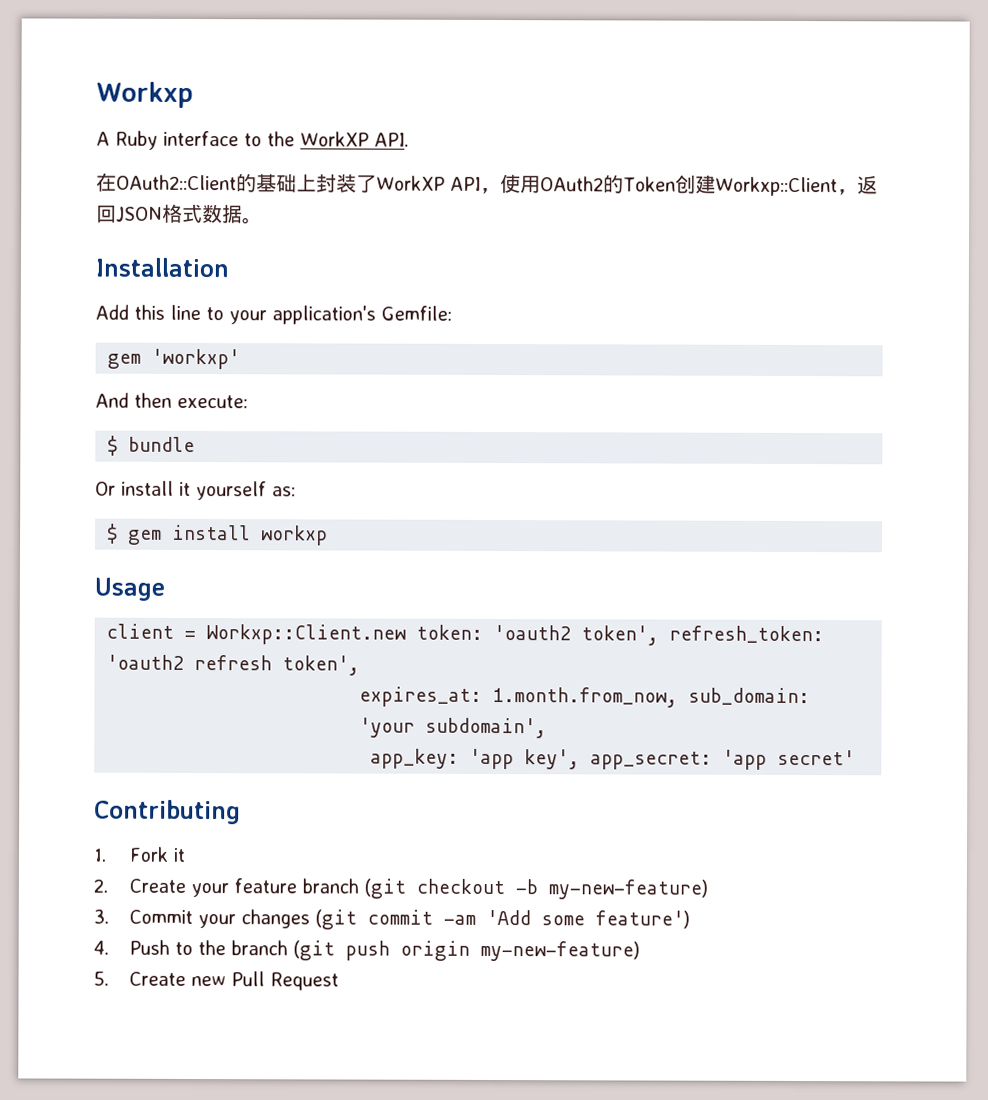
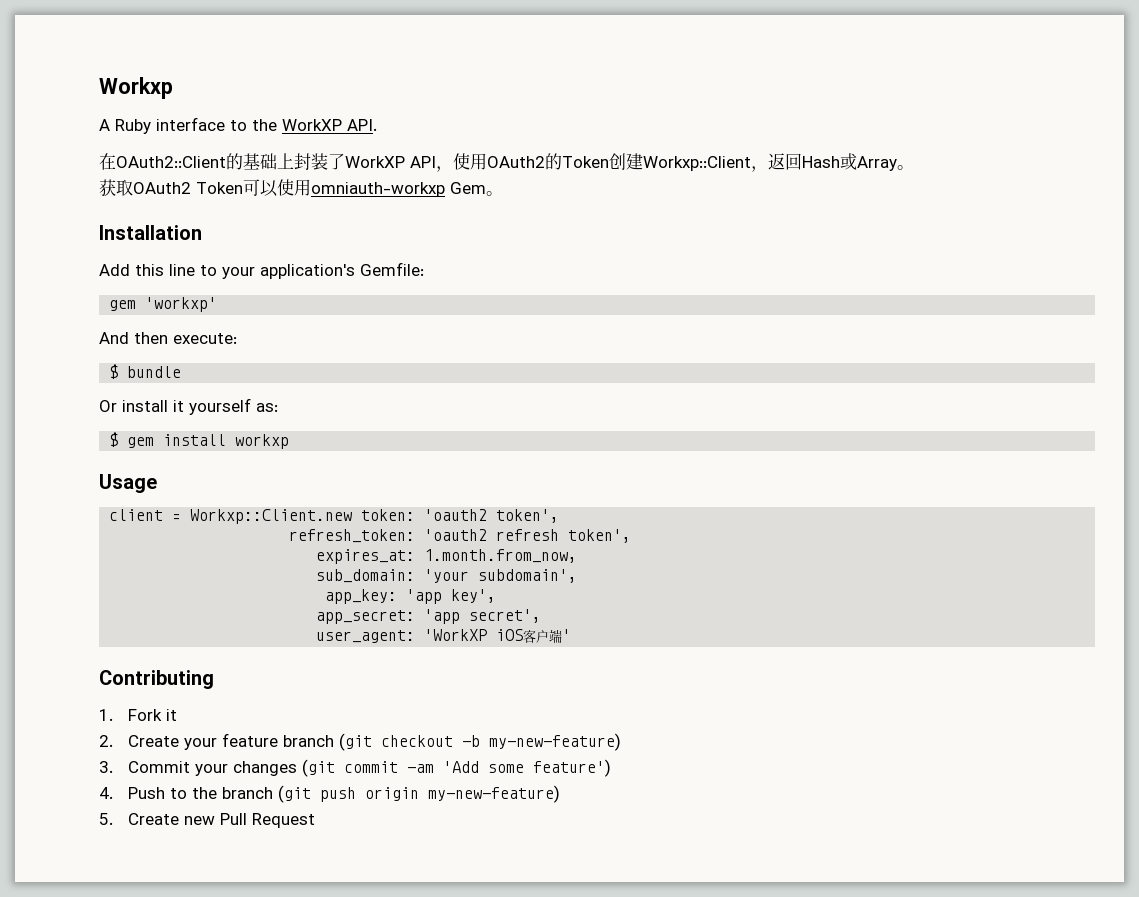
[116,203,243,224] JSON格式数据 -> [802,153,914,171] [99,179,486,197] Hash或Array。 // 获取OAuth2 Token可以使用omniauth-workxp Gem
(659, 635) none -> (560, 516) //
(678, 697) none -> (578, 556) //
(580, 759) none -> (497, 596) //
[777,749,855,766] secret' -> [469,609,542,623] [316,629,572,643] secret', // user_agent: 'WorkXP iOS客户端'

